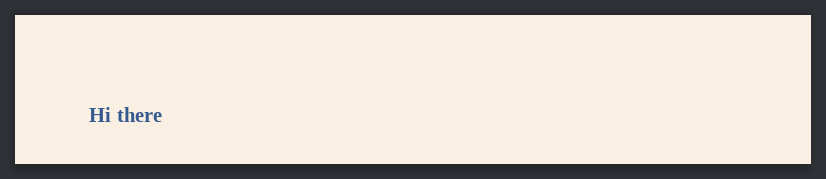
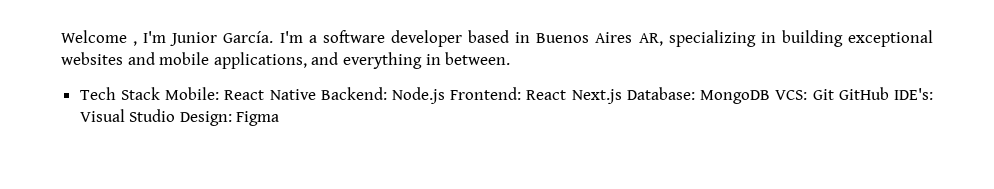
[89,107,162,122] Hi there -> [61,30,933,47] [61,52,511,69] [79,87,933,104] [79,109,280,126] Welcome , I'm Junior García. I'm a software developer based in Buenos Aires AR, specializing in building exceptional websites and mobile applications, and everything in between. // Tech Stack Mobile: React Native Backend: Node.js Frontend: React Next.js Database: MongoDB VCS: Git GitHub IDE's: Visual Studio Design: Figma

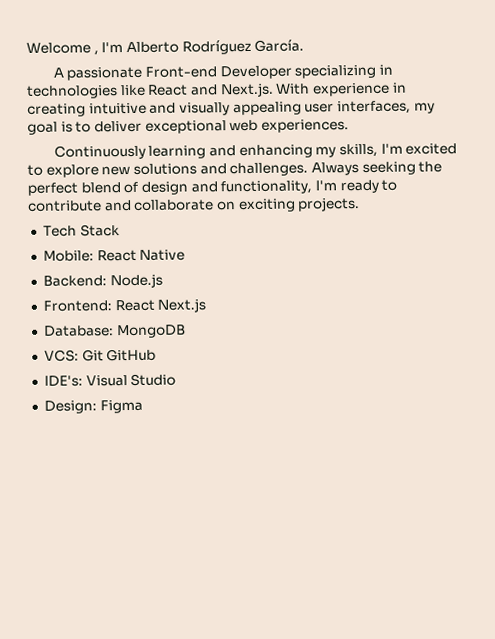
[170,32,218,46] Junior -> [125,39,252,55] Alberto Rodríguez
[279,30,933,47] [61,52,511,69] I'm a software developer based in Buenos Aires AR, specializing in building exceptional websites and mobile applications, and everything in between. -> [52,64,393,81] [26,82,407,99] [27,100,435,117] [27,119,349,135] [53,143,458,160] [27,161,443,178] [27,179,398,196] [27,197,361,213] // A passionate Front-end Developer specializing in technologies like React and Next.js. With experience in creating intuitive and visually appealing user interfaces, my goal is to deliver exceptional web experiences. // Continuously learning and enhancing my skills, I'm excited to explore new solutions and challenges. Always seeking the perfect blend of design and functionality, I'm ready to contribute and collaborate on exciting projects.
(160, 93) none -> (120, 230) //
(316, 94) none -> (186, 255) //
(446, 95) none -> (163, 281) //
(622, 96) none -> (207, 305) //
(771, 97) none -> (186, 331) //
(889, 93) none -> (157, 355) //
(176, 115) none -> (177, 380) //

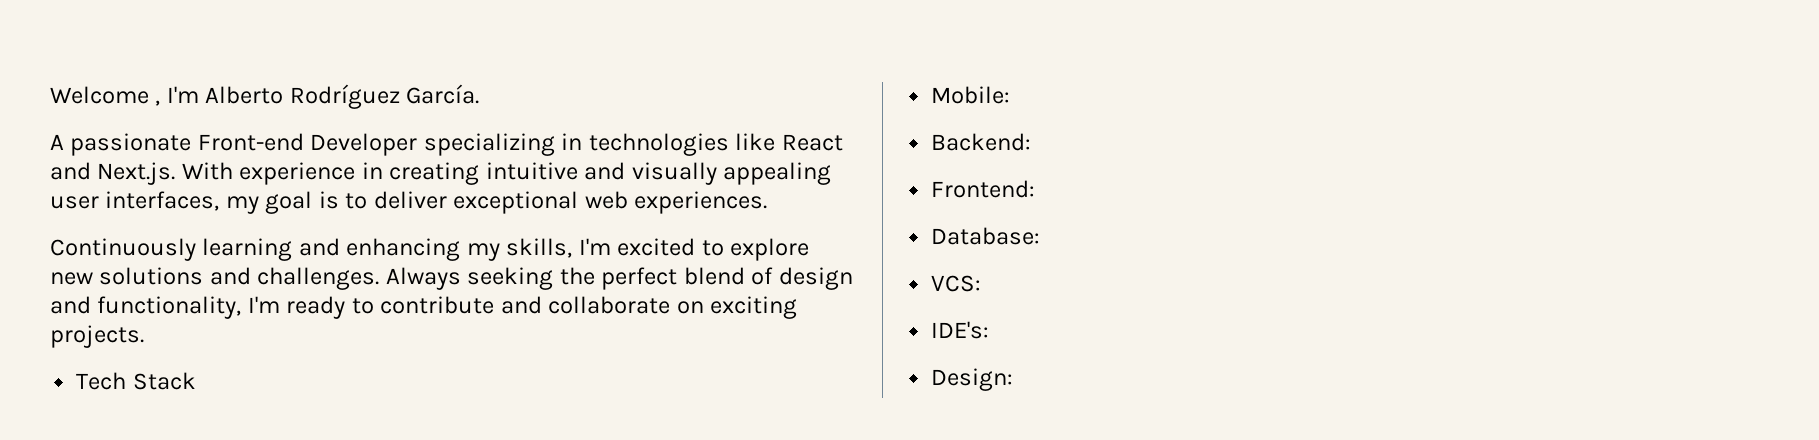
[96,249,186,262] React Native -> (1011, 95) none
[109,273,163,289] Node.js -> (1032, 142) none
[114,298,207,313] React Next.js -> (1036, 189) none
[116,324,186,339] MongoDB -> (1041, 236) none
[81,348,157,362] Git GitHub -> (982, 283) none
[85,373,177,387] Visual Studio -> (990, 330) none
[99,399,143,414] Figma -> (1014, 379) none

